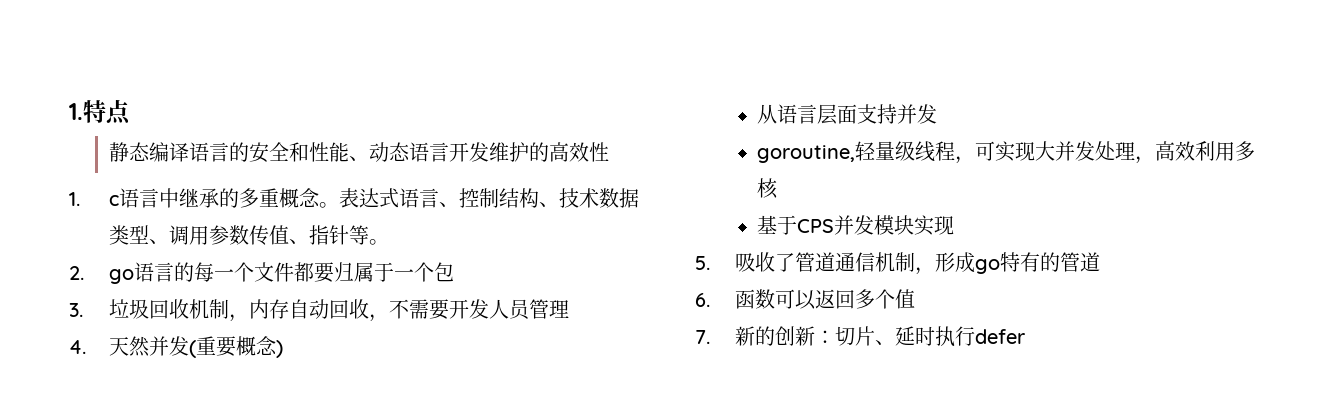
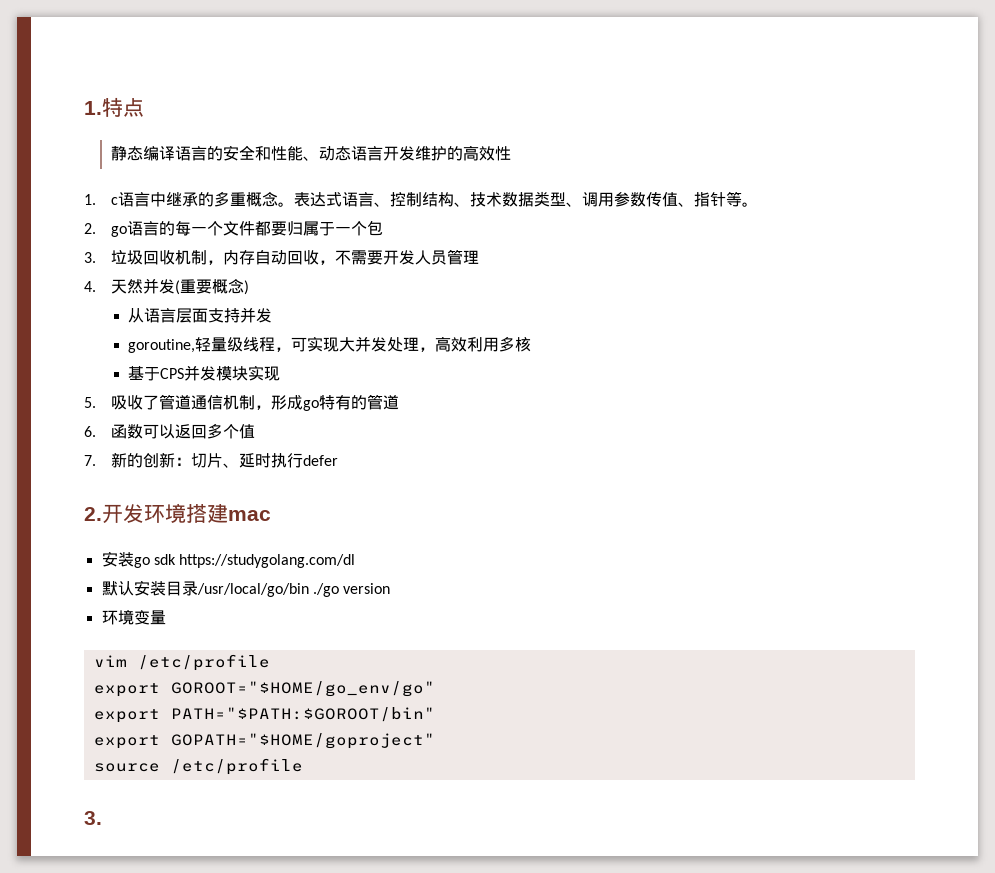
(1025, 336) none -> [84,503,271,524] [101,551,356,568] [101,580,391,597] [101,609,166,625] [93,654,270,671] [93,681,435,697] [93,707,435,723] [93,733,435,749] [93,758,303,775] [84,811,102,825] // 2.开发环境搭建mac // 安装go sdk https://studygolang.com/dl // 默认安装目录/usr/local/go/bin ./go version // 环境变量 // vim /etc/profile // export GOROOT="$HOME/go_env/go" // export PATH="$PATH:$GOROOT/bin" // export GOPATH="$HOME/goproject" // source /etc/profile // 3.

